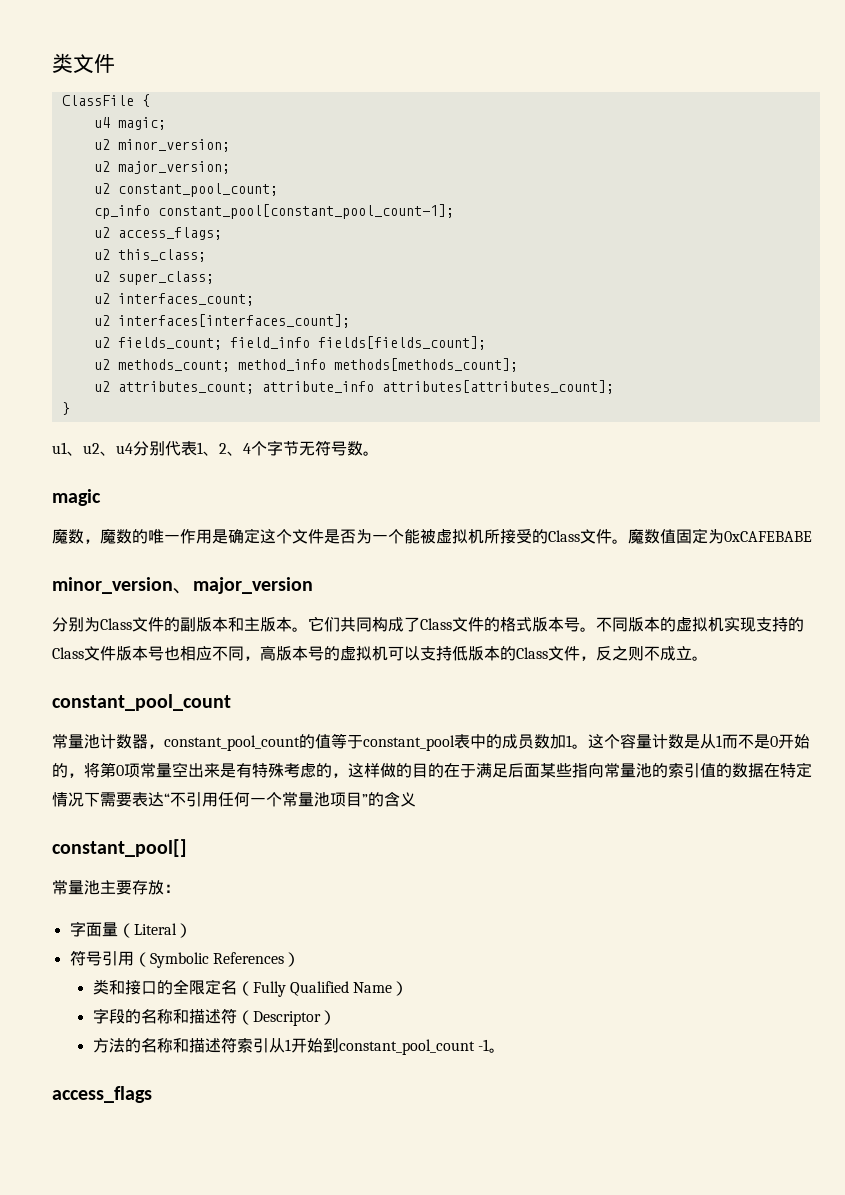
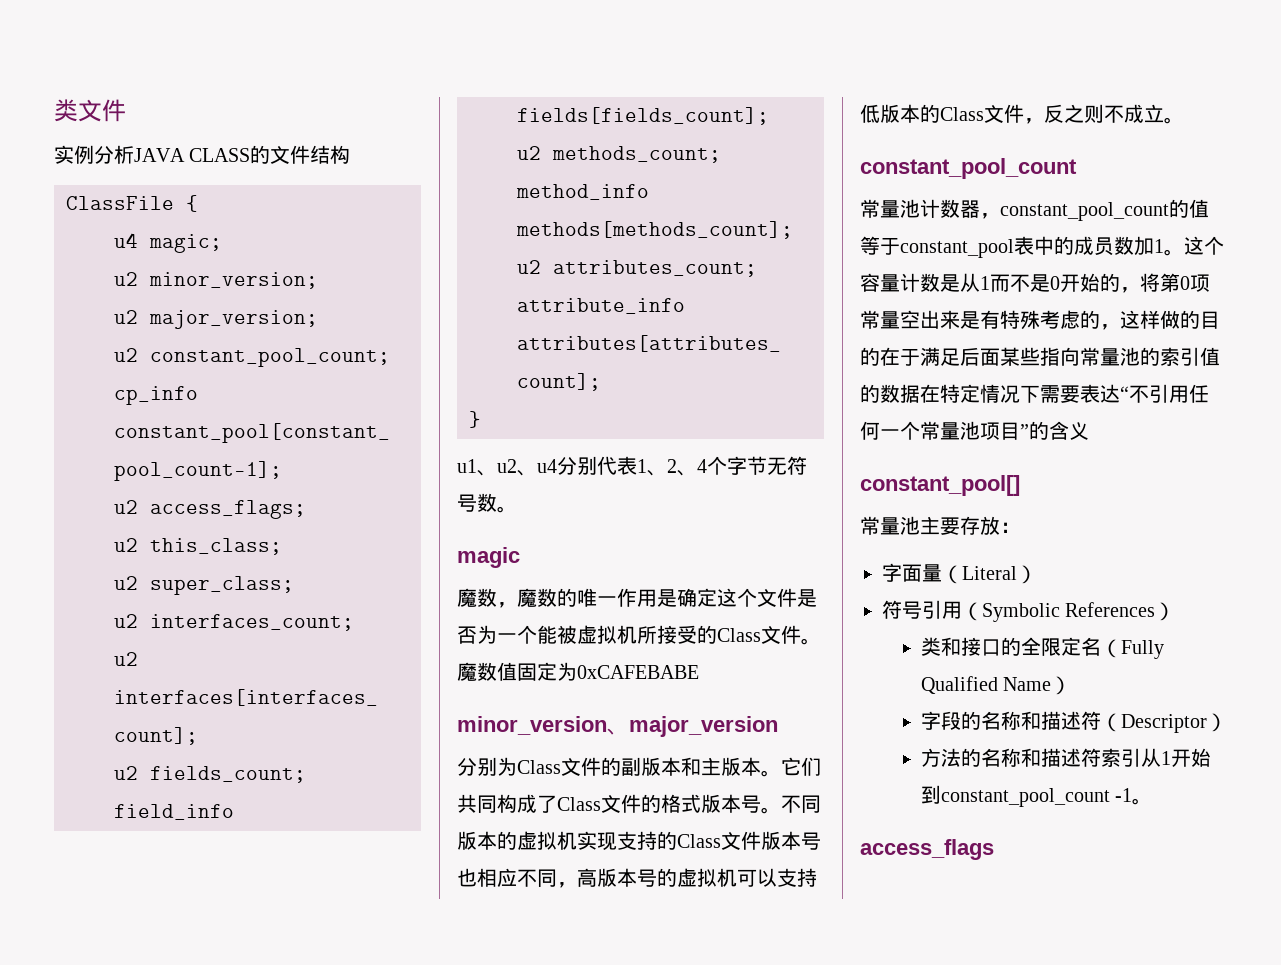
(115, 63) none -> [54,145,351,164] // 实例分析JAVA CLASS的文件结构

